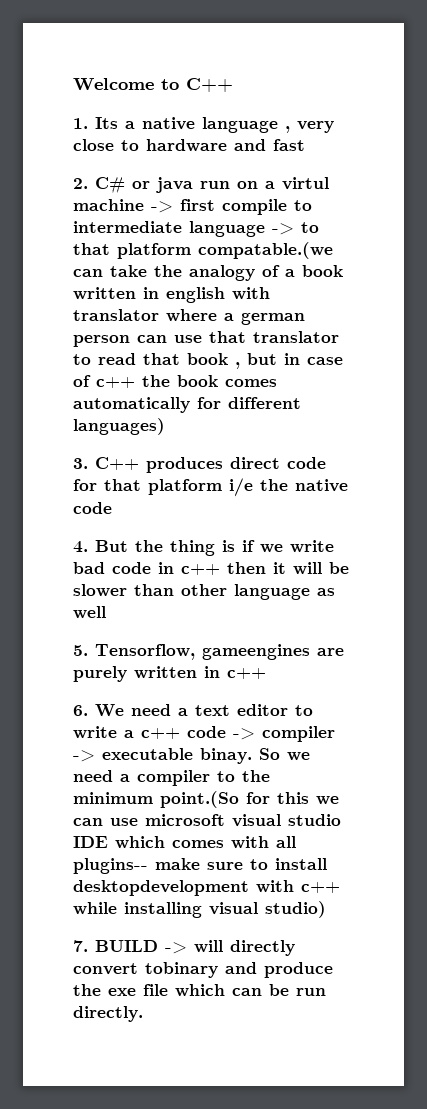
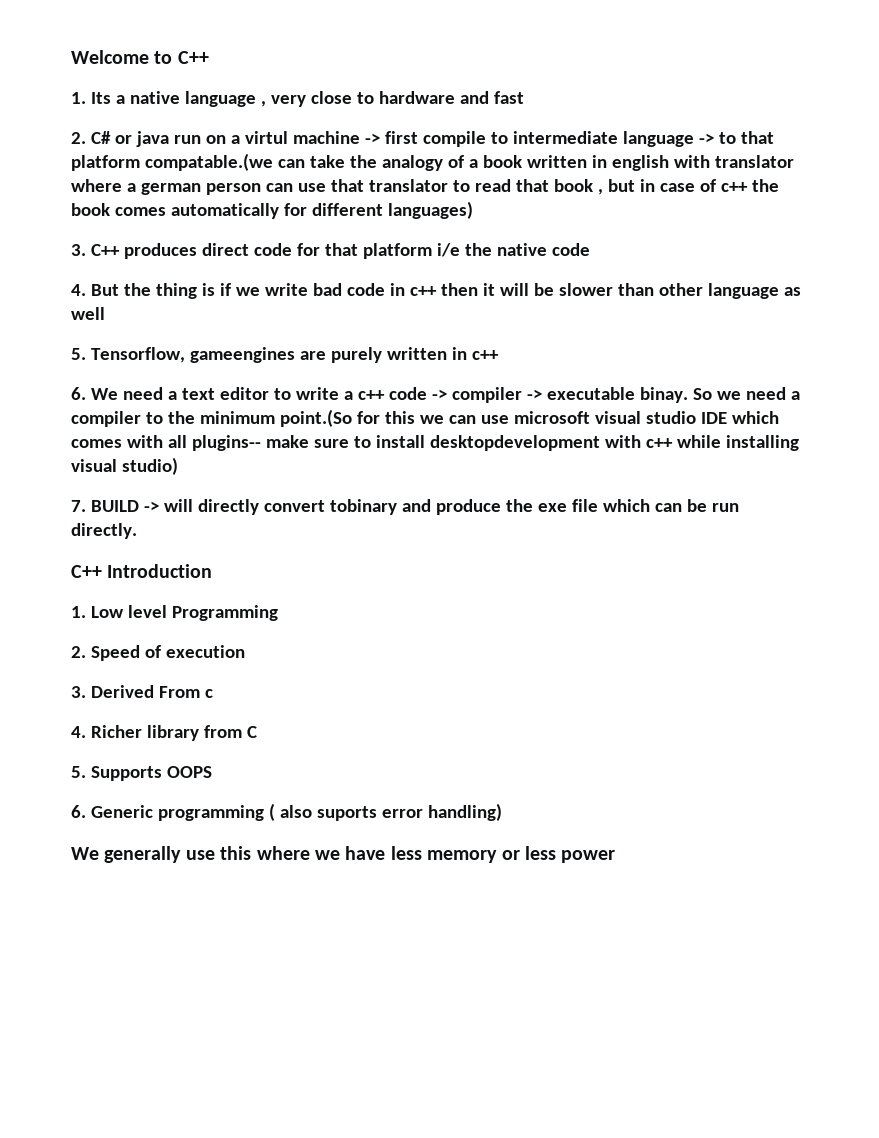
(143, 1014) none -> [71,564,213,578] [71,605,278,621] [71,645,245,661] [71,685,213,698] [71,725,257,741] [71,766,212,781] [71,803,502,821] [71,846,616,863] // C++ Introduction // 1. Low level Programming // 2. Speed of execution // 3. Derived From c // 4. Richer library from C // 5. Supports OOPS // 6. Generic programming ( also suports error handling) // We generally use this where we have less memory or less power

